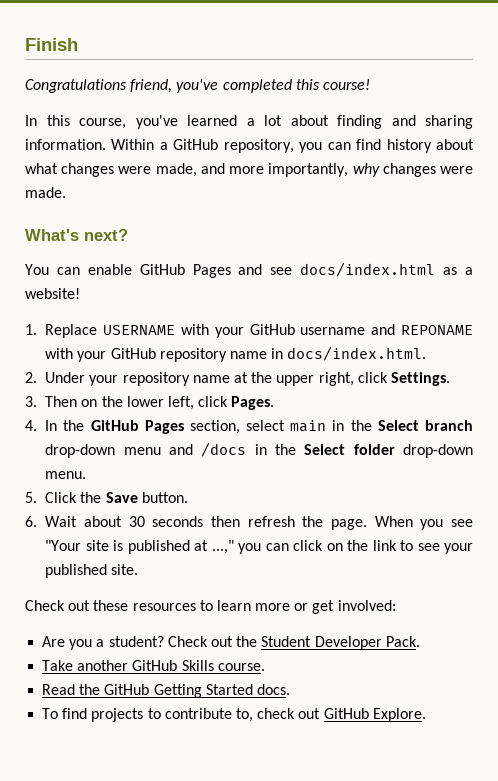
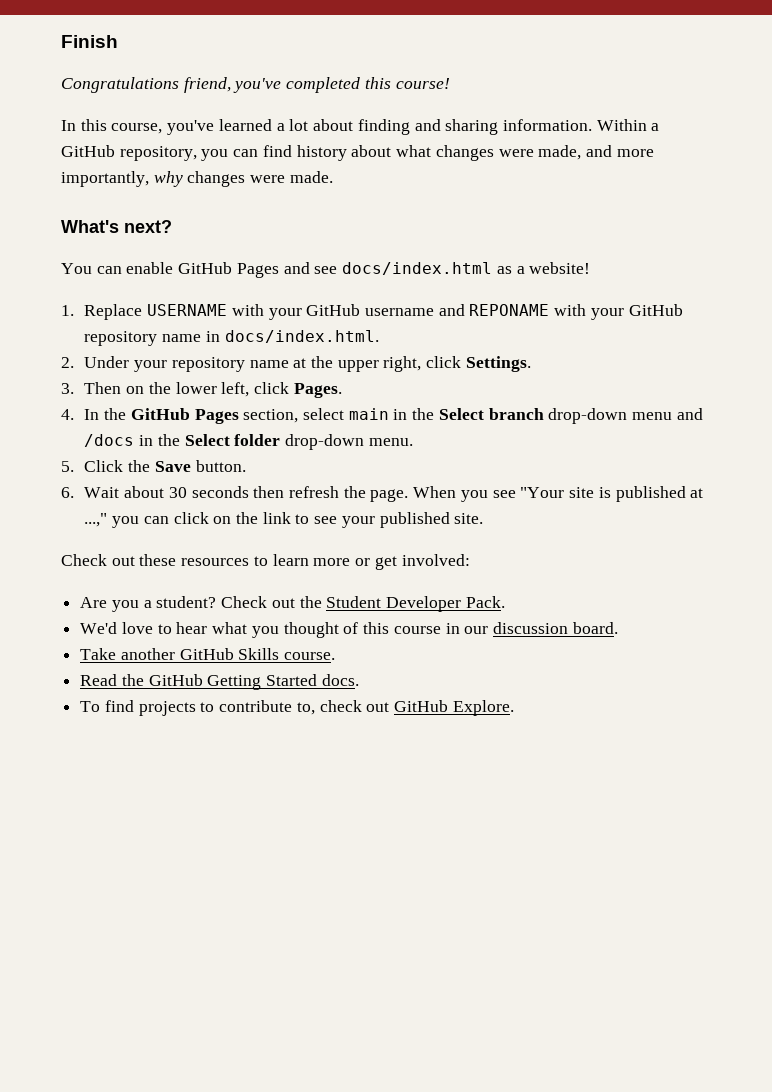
(420, 641) none -> [80,622,618,638] // We'd love to hear what you thought of this course in our discussion board.

